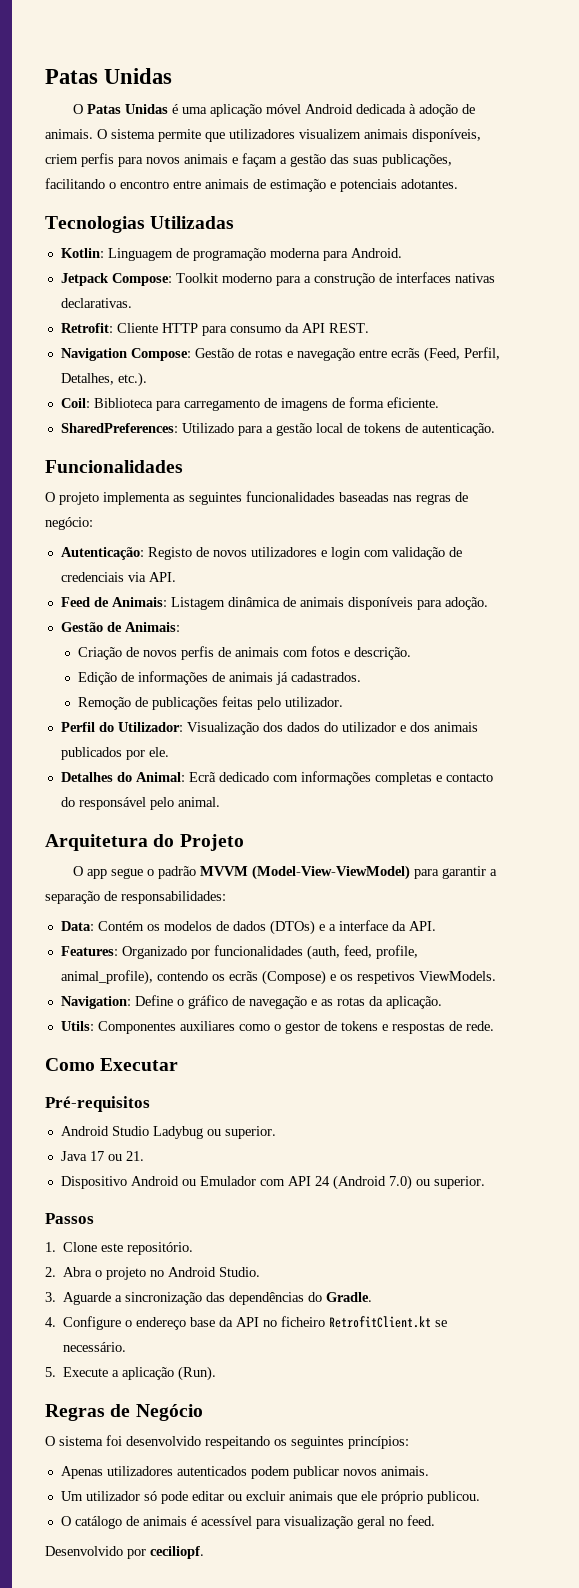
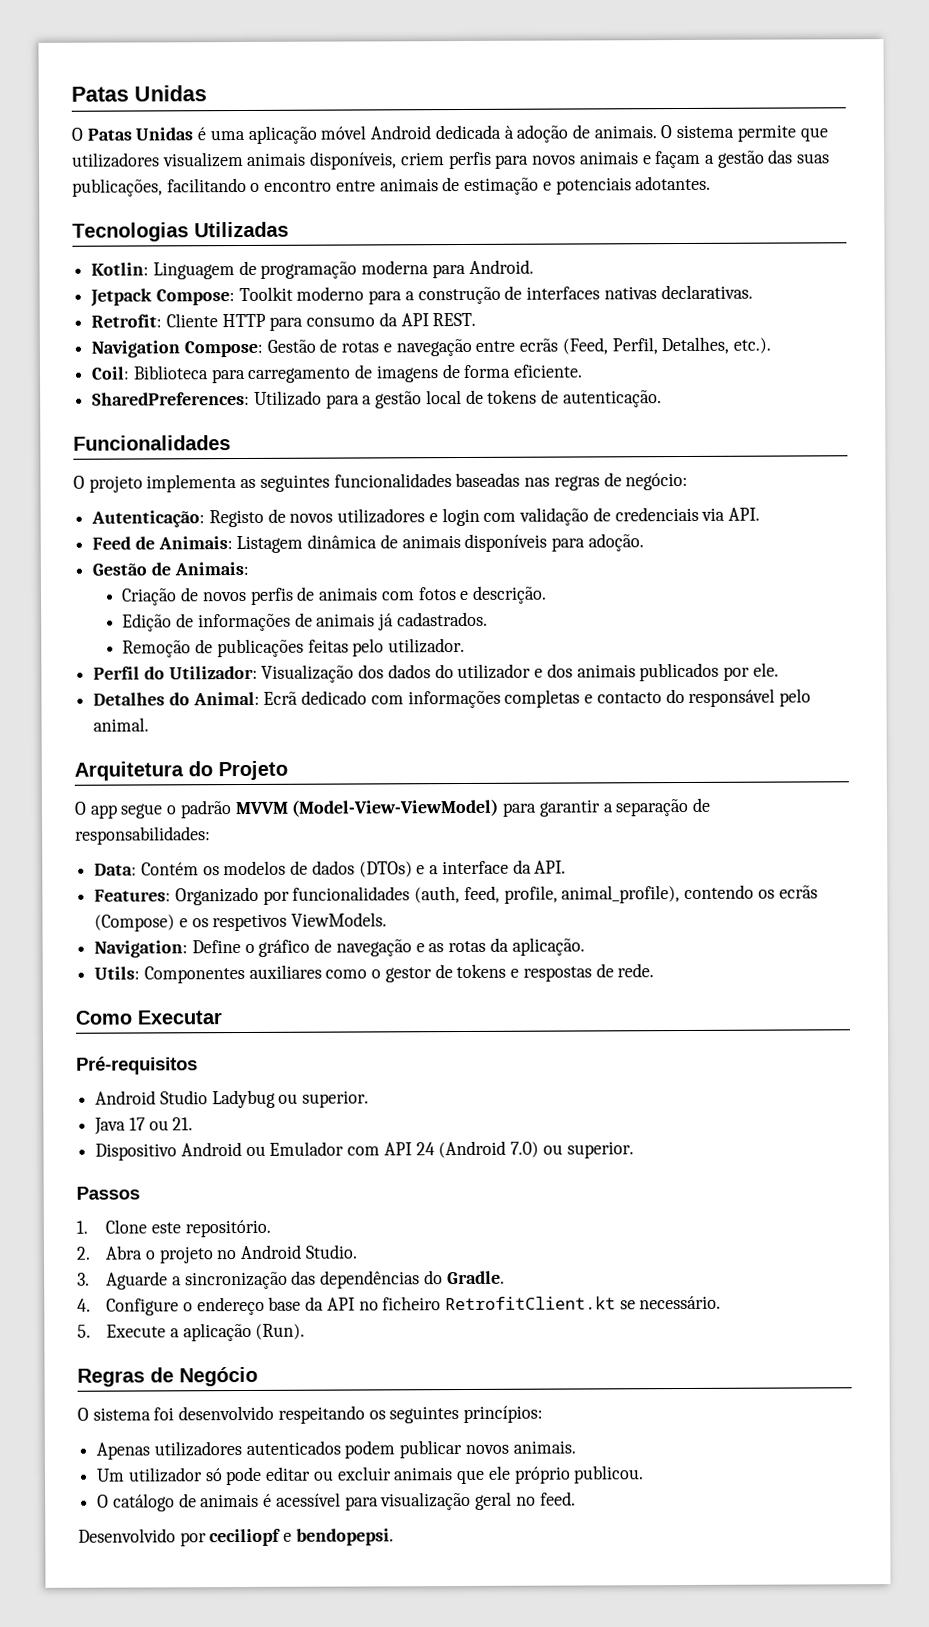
[150,1546,204,1559] ceciliopf. -> [209,1528,394,1547] ceciliopf e bendopepsi.

